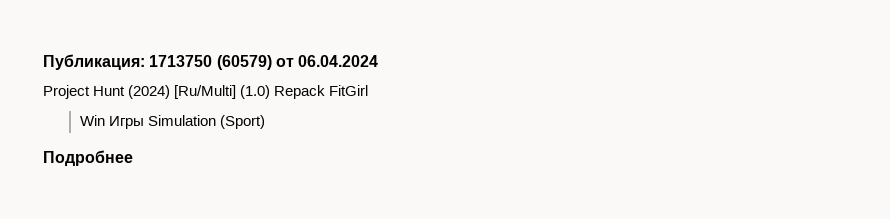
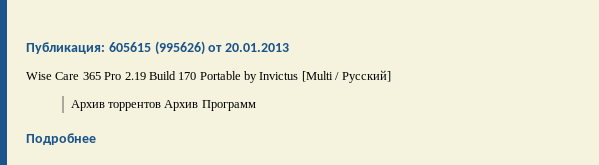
[149,55,379,70] [43,85,369,99] [79,115,265,129] 1713750 (60579) от 06.04.2024 // Project Hunt (2024) [Ru/Multi] (1.0) Repack FitGirl // Win Игры Simulation (Sport) -> [108,41,290,55] [26,70,391,83] [70,100,256,111] 605615 (995626) от 20.01.2013 // Wise Care 365 Pro 2.19 Build 170 Portable by Invictus [Multi / Русский] // Архив торрентов Архив Программ

